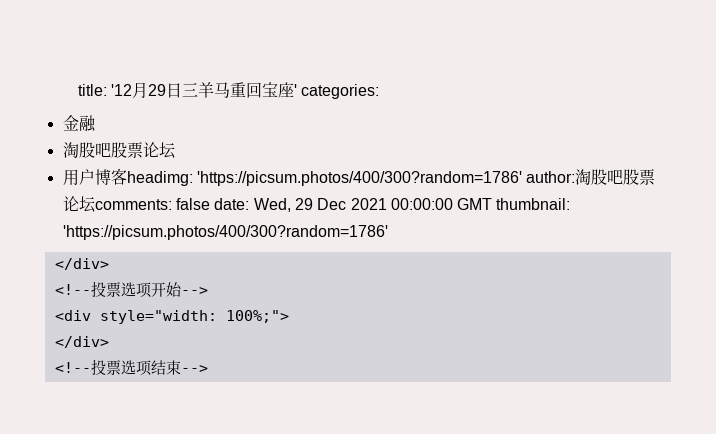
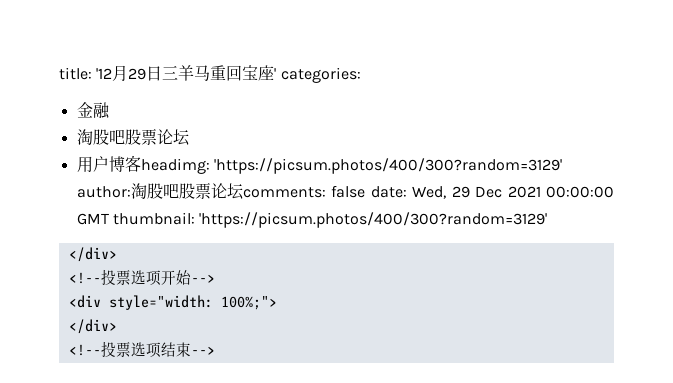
[196,171,522,186] 'https://picsum.photos/400/300?random=1786' -> [213,158,562,174] 'https://picsum.photos/400/300?random=3129'
[62,225,388,240] 'https://picsum.photos/400/300?random=1786' -> [199,212,548,228] 'https://picsum.photos/400/300?random=3129'

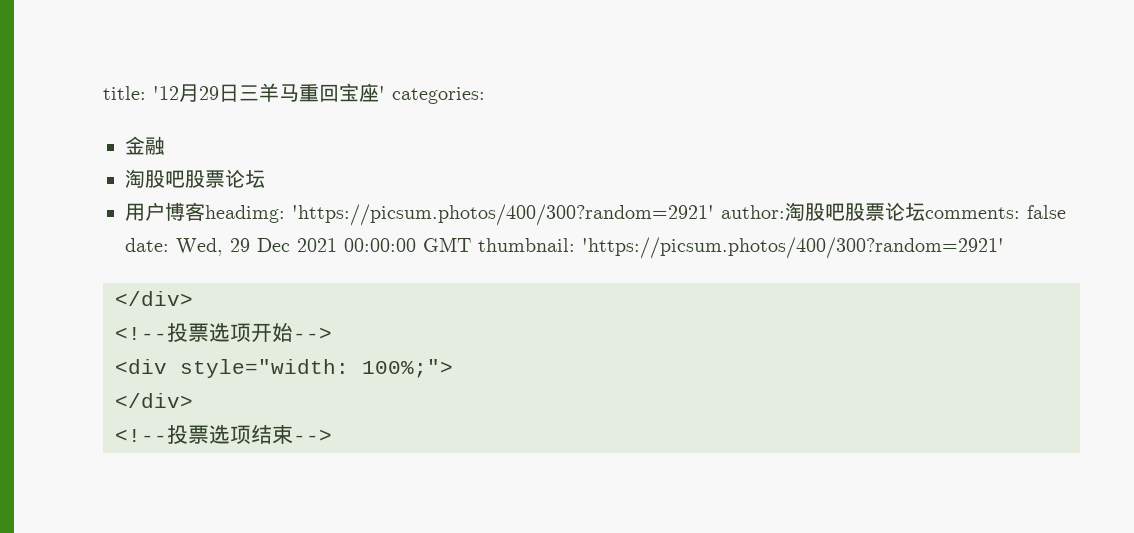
[213,158,562,174] 'https://picsum.photos/400/300?random=3129' -> [292,204,714,226] 'https://picsum.photos/400/300?random=2921'
[199,212,548,228] 'https://picsum.photos/400/300?random=3129' -> [582,237,1004,259] 'https://picsum.photos/400/300?random=2921'

